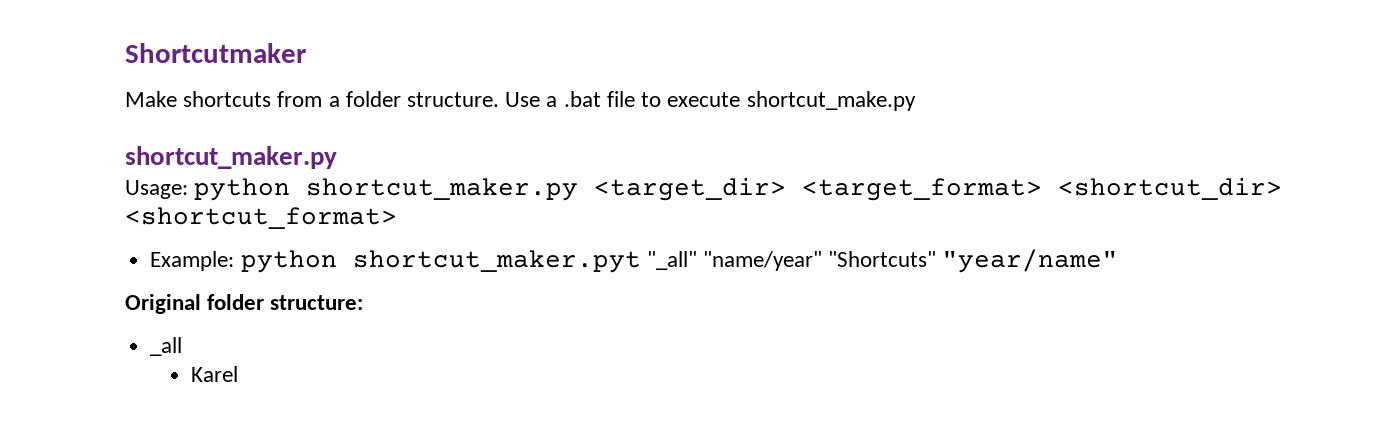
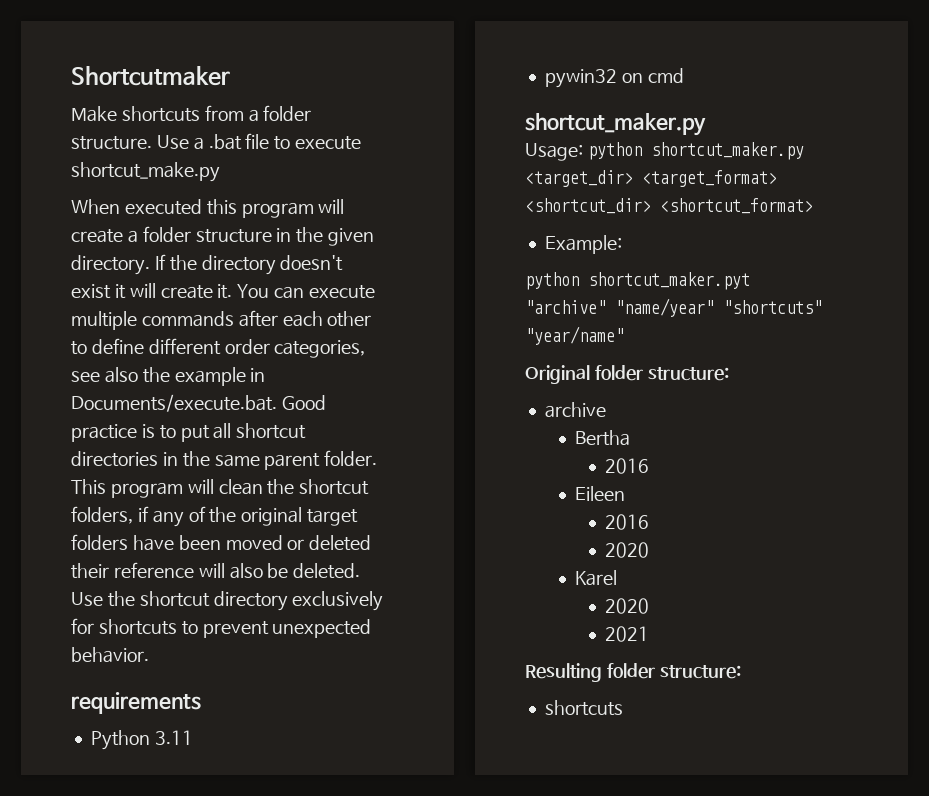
(916, 101) none -> [71,199,345,218] [71,226,375,246] [71,254,344,275] [71,283,375,299] [71,310,372,330] [71,338,366,358] [71,367,266,386] [71,394,326,412] [71,423,307,442] [71,450,378,470] [71,479,370,498] [71,506,359,527] [71,534,372,551] [71,562,361,579] [71,591,384,611] [71,618,372,638] [71,647,149,663] [71,692,201,714] [90,730,193,750] [544,68,684,88] // When executed this program will create a folder structure in the given directory. If the directory doesn't exist it will create it. You can execute multiple commands after each other to define different order categories, see also the example in Documents/execute.bat. Good practice is to put all shortcut directories in the same parent folder. This program will clean the shortcut folders, if any of the original target folders have been moved or deleted their reference will also be deleted. Use the shortcut directory exclusively for shortcuts to prevent unexpected behavior. // requirements // Python 3.11 // pywin32 on cmd
(235, 261) none -> (622, 244) //
[646,251,937,271] "_all" "name/year" "Shortcuts" -> [525,298,822,317] "archive" "name/year" "shortcuts"
[150,337,183,356] [191,366,239,382] _all // Karel -> [544,402,606,418] [574,430,630,446] [605,458,650,474] [574,486,625,501] [605,514,650,530] [605,542,650,558] [574,570,617,586] [605,598,650,614] [605,626,650,642] [525,663,741,682] [544,700,623,716] archive // Bertha // 2016 // Eileen // 2016 // 2020 // Karel // 2020 // 2021 // Resulting folder structure: // shortcuts

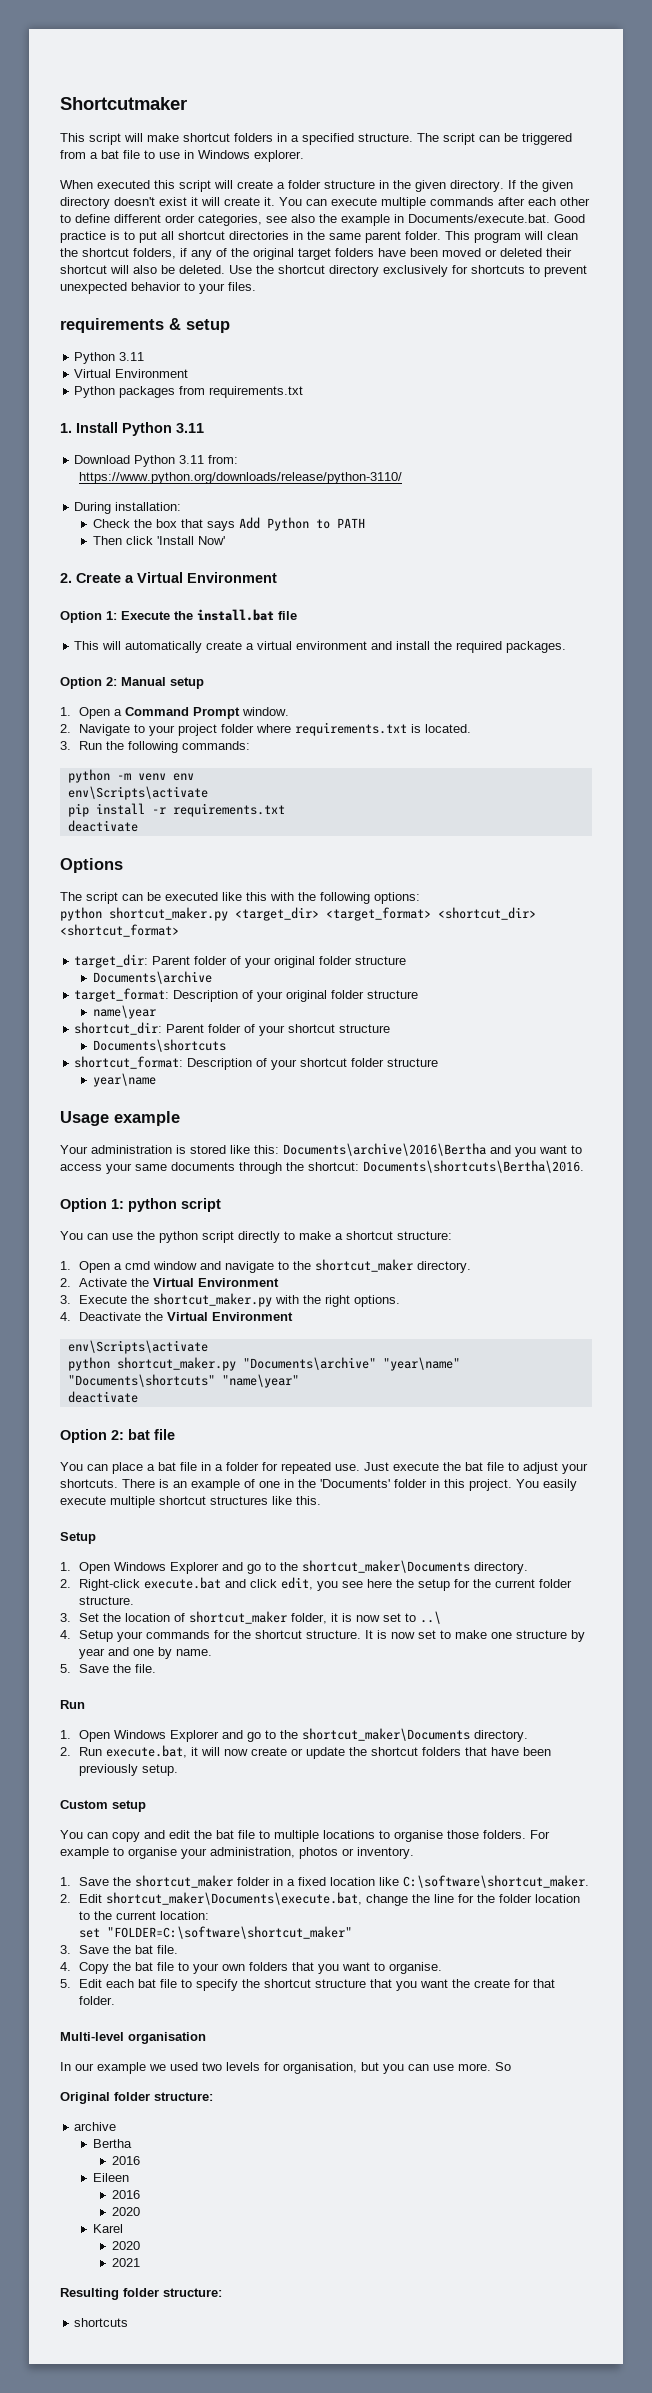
[71,105,312,122] [71,133,362,150] [71,162,220,182] Make shortcuts from a folder structure. Use a .bat file to execute shortcut_make.py -> [60,133,572,145] [60,150,304,162] This script will make shortcut folders in a specified structure. The script can be triggered from a bat file to use in Windows explorer.
[241,202,314,218] program -> [179,180,211,192] script
(197, 263) none -> [542,180,573,192] given
[113,562,194,578] reference -> [60,265,107,274] shortcut
[71,647,149,663] behavior. -> [131,282,256,294] behavior to your files.
[90,730,193,750] [544,68,684,88] [525,113,706,136] [525,143,583,161] // Python 3.11 // pywin32 on cmd // shortcut_maker.py // Usage: -> [169,318,230,333] [74,352,145,364] [74,369,189,378] [74,386,304,398] [60,422,204,436] [74,455,239,467] [78,472,402,484] [74,502,182,514] [92,517,365,531] [92,536,225,545] [60,572,277,583] [60,609,297,623] [74,641,567,653] [60,677,204,689] [60,707,289,719] [60,722,471,736] [60,741,250,753] [67,769,194,783] [67,786,208,800] [67,803,285,817] [67,820,138,832] [60,858,123,873] [60,892,420,904] & setup // Python 3.11 // Virtual Environment // Python packages from requirements.txt // 1. Install Python 3.11 // Download Python 3.11 from: // https://www.python.org/downloads/release/python-3110/ // During installation: // Check the box that says Add Python to PATH // Then click 'Install Now' // 2. Create a Virtual Environment // Option 1: Execute the install.bat file // This will automatically create a virtual environment and install the required packages. // Option 2: Manual setup // 1. Open a Command Prompt window. // 2. Navigate to your project folder where requirements.txt is located. // 3. Run the following commands: // python -m venv env // env\Scripts\activate // pip install -r requirements.txt // deactivate // Options // The script can be executed like this with the following options: //
[544,235,622,254] [525,272,750,290] [525,298,822,317] [525,326,624,345] Example: // python shortcut_maker.pyt "archive" "name/year" "shortcuts" "year/name" -> [74,954,407,968] [92,971,212,984] [74,988,419,1002] [92,1005,156,1019] [74,1022,391,1036] [92,1039,226,1052] [74,1056,439,1070] [92,1073,156,1087] [60,1111,180,1126] [60,1143,582,1157] [60,1160,584,1174] [60,1198,221,1212] [60,1231,452,1243] [60,1259,471,1273] [60,1278,279,1287] [60,1293,400,1307] [60,1312,293,1321] [67,1340,208,1354] [67,1357,460,1371] [67,1374,299,1388] [67,1391,138,1403] [60,1429,175,1443] [60,1462,588,1474] [60,1479,577,1491] [60,1496,321,1508] [60,1532,96,1544] [60,1560,528,1574] [60,1577,572,1591] [78,1596,134,1605] [60,1611,441,1624] [60,1630,585,1642] [78,1647,212,1659] [60,1664,156,1673] [60,1700,85,1709] [60,1728,528,1742] [60,1745,551,1759] [78,1764,178,1776] [60,1800,146,1812] [60,1830,550,1842] [60,1847,414,1859] [60,1875,589,1888] [60,1892,580,1906] [78,1911,209,1920] [78,1926,352,1939] [60,1945,178,1954] [60,1962,442,1974] [60,1979,555,1991] [78,1996,115,2005] [60,2032,206,2044] [60,2062,511,2074] target_dir: Parent folder of your original folder structure // Documents\archive // target_format: Description of your original folder structure // name\year // shortcut_dir: Parent folder of your shortcut structure // Documents\shortcuts // shortcut_format: Description of your shortcut folder structure // year\name // Usage example // Your administration is stored like this: Documents\archive\2016\Bertha and you want to access your same documents through the shortcut: Documents\shortcuts\Bertha\2016. // Option 1: python script // You can use the python script directly to make a shortcut structure: // 1. Open a cmd window and navigate to the shortcut_maker directory. // 2. Activate the Virtual Environment // 3. Execute the shortcut_maker.py with the right options. // 4. Deactivate the Virtual Environment // env\Scripts\activate // python shortcut_maker.py "Documents\archive" "year\name" "Documents\shortcuts" "name\year" // deactivate // Option 2: bat file // You can place a bat file in a folder for repeated use. Just execute the bat file to adjust your shortcuts. There is an example of one in the 'Documents' folder in this project. You easily execute multiple shortcut structures like this. // Setup // 1. Open Windows Explorer and go to the shortcut_maker\Documents directory. // 2. Right-click execute.bat and click edit, you see here the setup for the current folder structure. // 3. Set the location of shortcut_maker folder, it is now set to ..\ // 4. Setup your commands for the shortcut structure. It is now set to make one structure by year and one by name. // 5. Save the file. // Run // 1. Open Windows Explorer and go to the shortcut_maker\Documents directory. // 2. Run execute.bat, it will now create or update the shortcut folders that have been previously setup. // Custom setup // You can copy and edit the bat file to multiple locations to organise those folders. For example to organise your administration, photos or inventory. // 1. Save the shortcut_maker folder in a fixed location like C:\software\shortcut_maker. // 2. Edit shortcut_maker\Documents\execute.bat, change the line for the folder location to the current location: // set "FOLDER=C:\software\shortcut_maker" // 3. Save the bat file. // 4. Copy the bat file to your own folders that you want to organise. // 5. Edit each bat file to specify the shortcut structure that you want the create for that folder. // Multi-level organisation // In our example we used two levels for organisation, but you can use more. So

